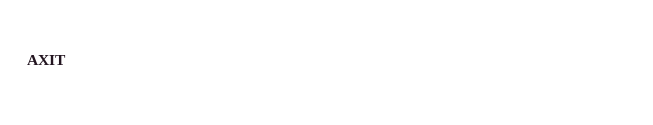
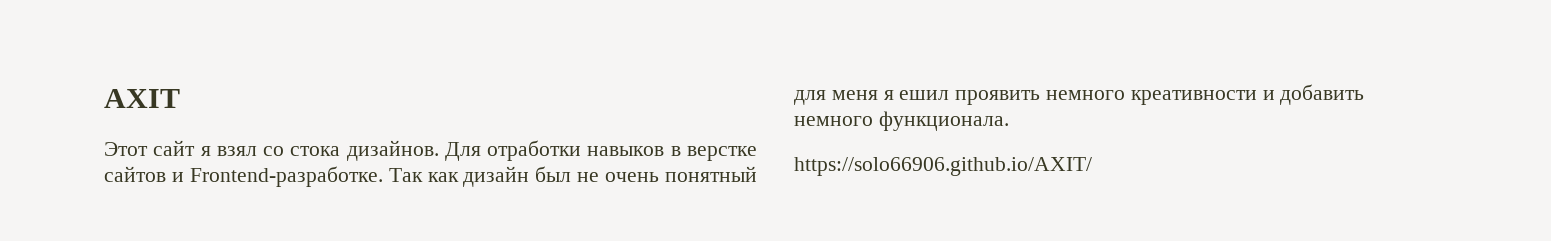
(66, 60) none -> [104,140,757,161] [104,166,758,187] [794,84,1365,105] [794,111,1009,131] [794,157,1092,176] // Этот сайт я взял со стока дизайнов. Для отработки навыков в верстке сайтов и Frontend-разработке. Так как дизайн был не очень понятный для меня я ешил проявить немного креативности и добавить немного функционала. // https://solo66906.github.io/AXIT/

